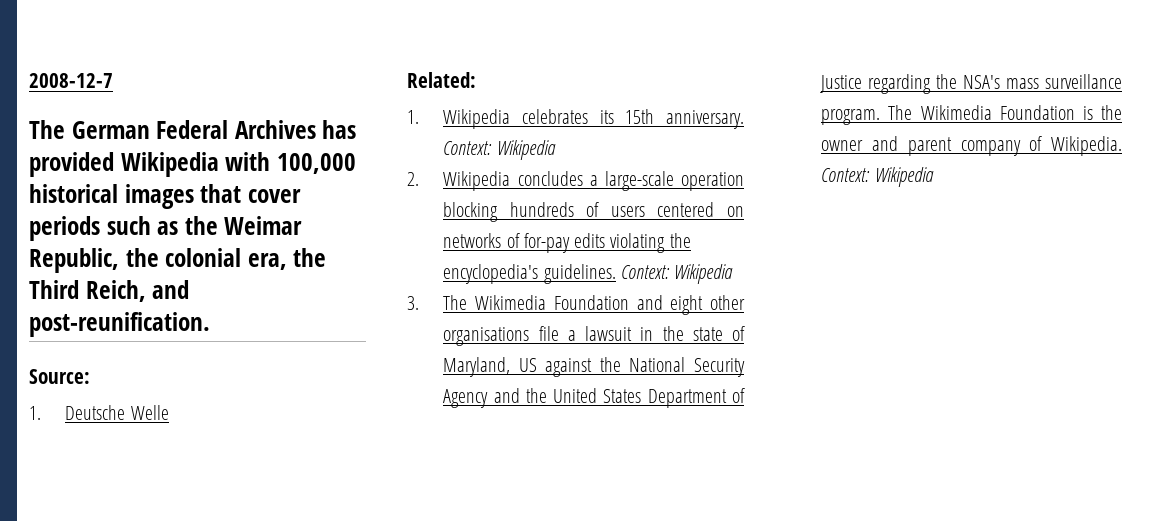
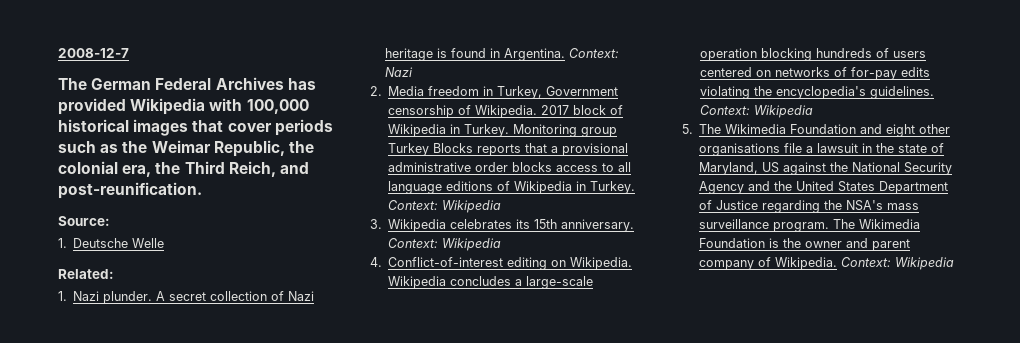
(419, 117) none -> [73,291,315,304] [385,48,620,61] [385,67,414,77] [370,86,619,99] [388,105,624,118] [388,124,618,137] [388,143,629,156] [388,162,632,172] [388,181,636,194] [388,200,502,213] [370,219,382,229] Nazi plunder. A secret collection of Nazi heritage is found in Argentina. Context: Nazi // 2. Media freedom in Turkey, Government censorship of Wikipedia. 2017 block of Wikipedia in Turkey. Monitoring group Turkey Blocks reports that a provisional administrative order blocks access to all language editions of Wikipedia in Turkey. Context: Wikipedia // 3.
[407,172,419,186] 2. -> [370,257,633,270] 4. Conflict-of-interest editing on Wikipedia.
[407,296,419,310] 3. -> [682,124,693,134] 5.

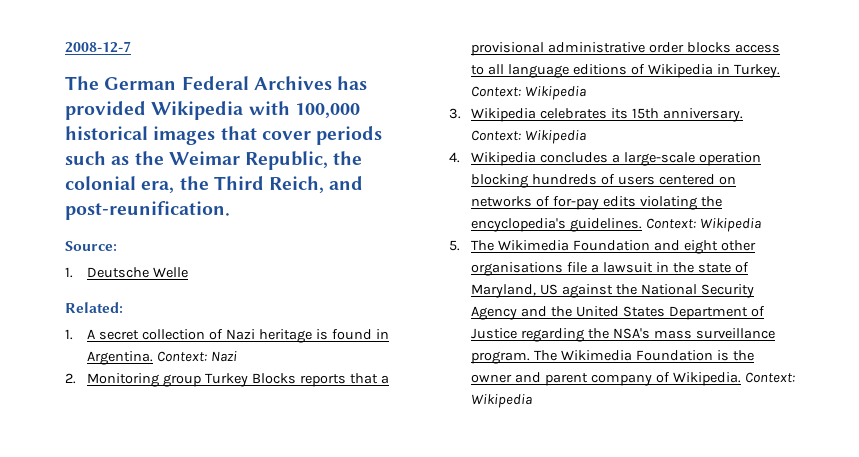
[73,291,153,304] Nazi plunder. -> (73, 334) none
[388,86,619,99] [388,105,624,118] [388,124,510,137] Media freedom in Turkey, Government censorship of Wikipedia. 2017 block of Wikipedia in Turkey. -> (76, 378) none
[388,257,633,270] Conflict-of-interest editing on Wikipedia. -> (460, 157) none

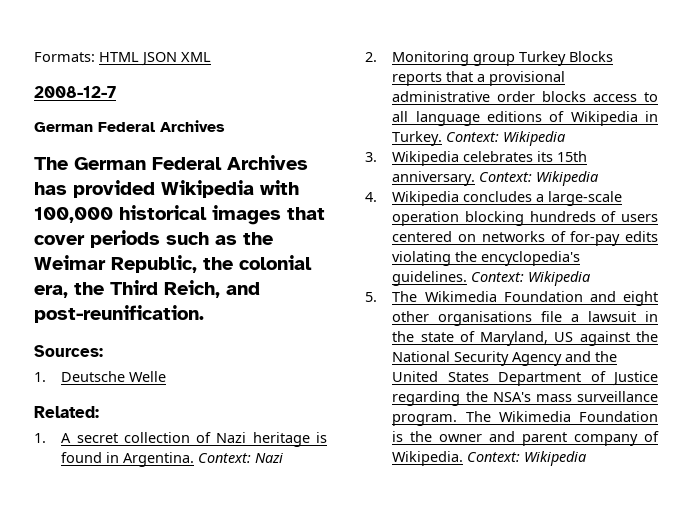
[65,41,131,53] 2008-12-7 -> [34,52,211,66] [34,86,116,98] [34,120,225,132] Formats: HTML JSON XML // 2008-12-7 // German Federal Archives
[65,241,117,251] Source: -> [34,345,103,357] Sources:

